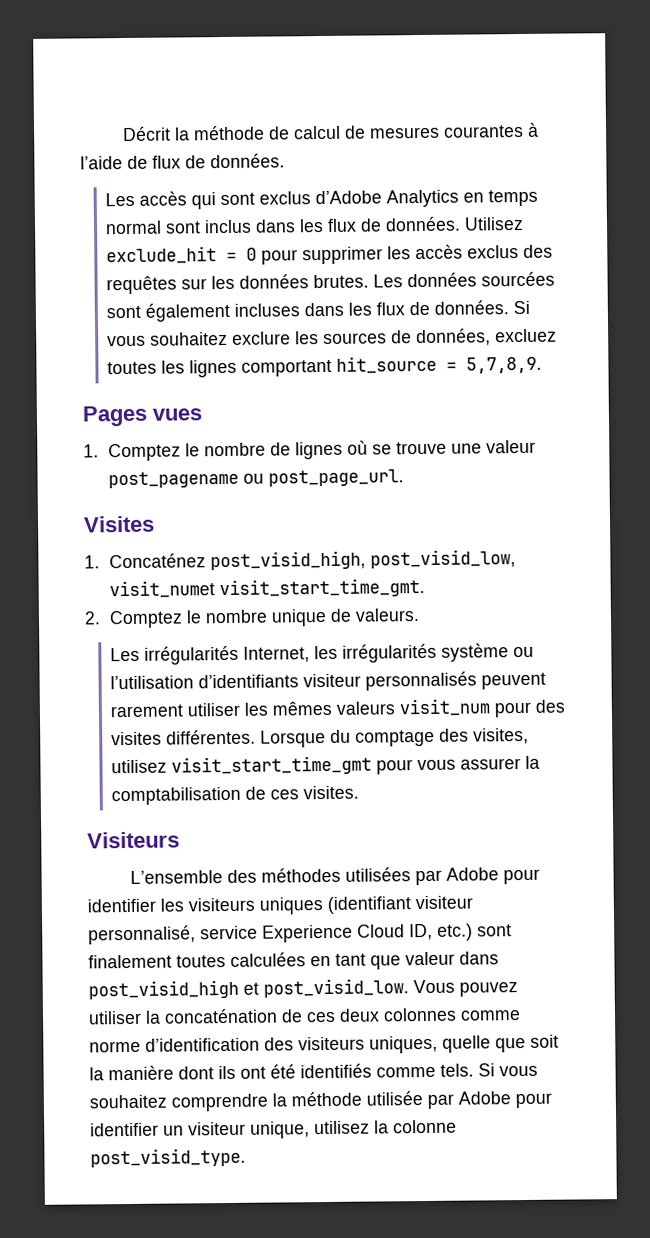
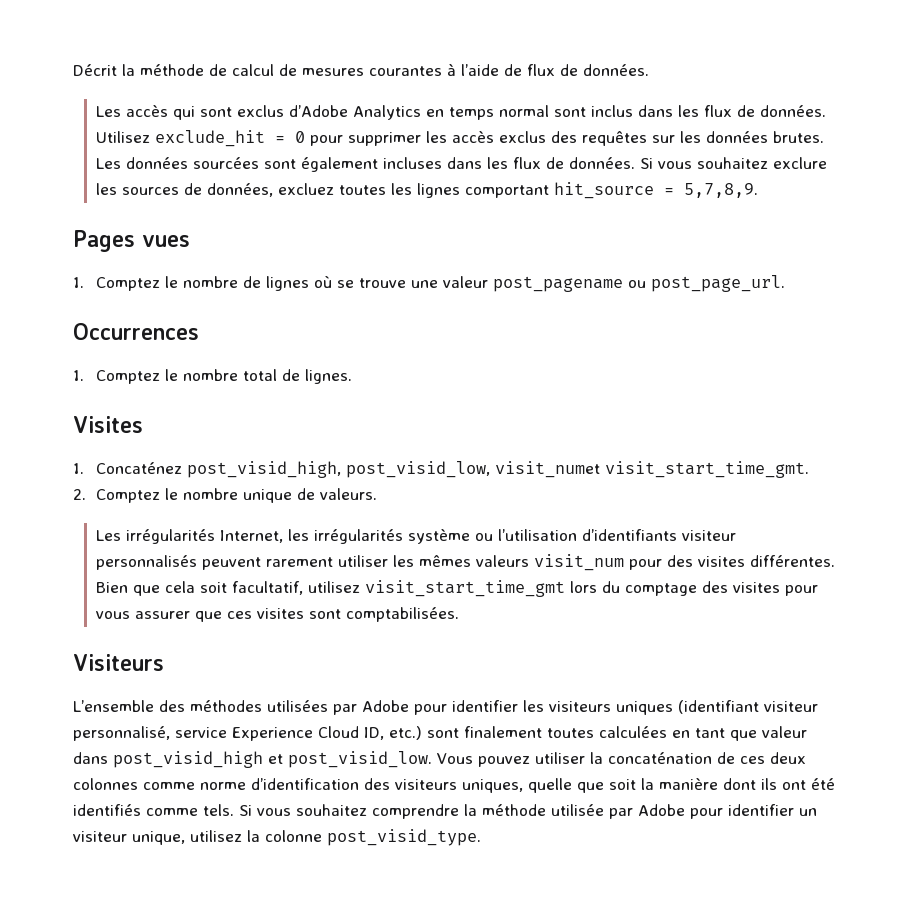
(405, 478) none -> [73,323,199,340] [73,369,352,384] // Occurrences // 1. Comptez le nombre total de lignes.
[260,727,530,748] [111,755,541,776] [111,785,360,806] Lorsque du comptage des visites, utilisez visit_start_time_gmt pour vous assurer la comptabilisation de ces visites. -> [95,580,818,597] [95,607,459,622] Bien que cela soit facultatif, utilisez visit_start_time_gmt lors du comptage des visites pour vous assurer que ces visites sont comptabilisées.

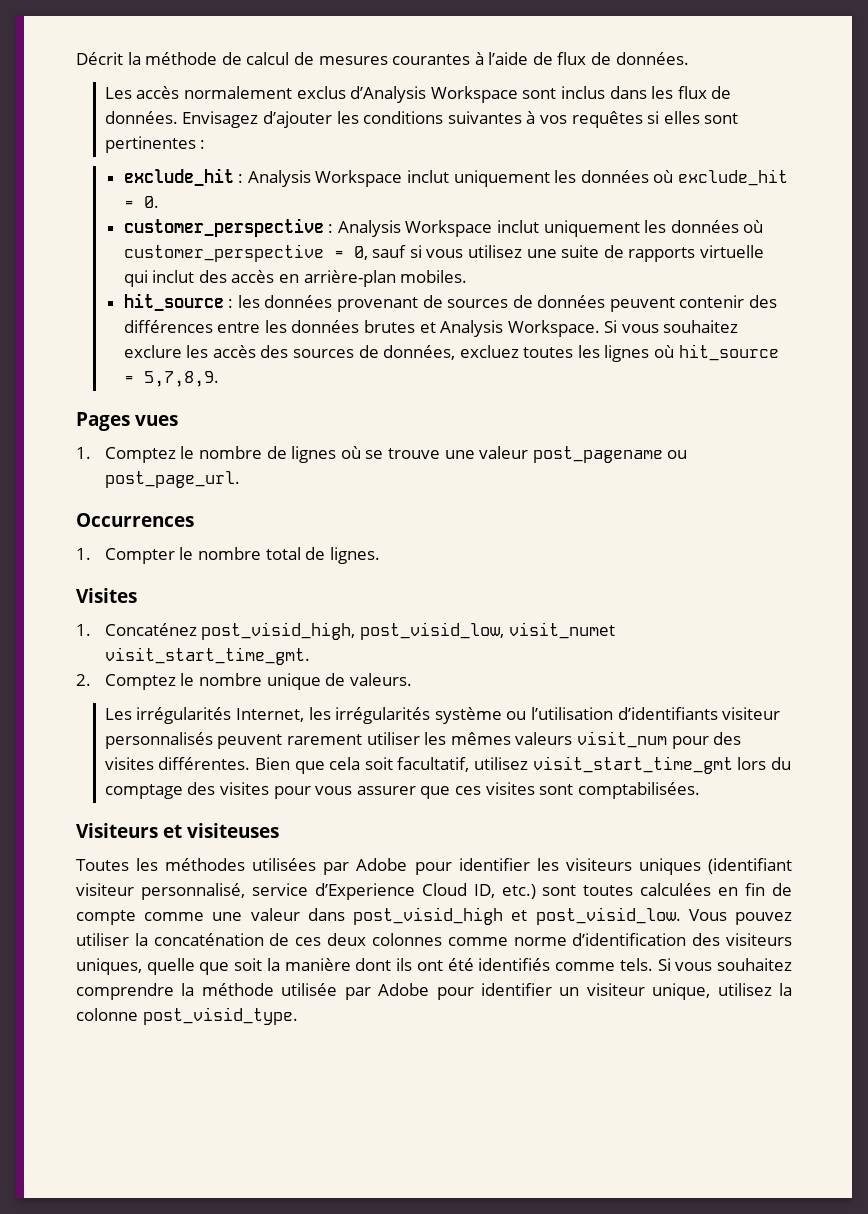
[172,105,549,120] qui sont exclus d’Adobe Analytics en temps normal -> [184,86,518,103] normalement exclus d’Analysis Workspace
[95,130,824,147] [95,157,635,172] Utilisez exclude_hit = 0 pour supprimer les accès exclus des requêtes sur les données brutes. Les données sourcées sont également incluses dans les flux de données. -> [182,111,739,128] [104,136,206,153] [123,168,788,187] [123,196,159,208] [123,218,764,237] [123,244,764,262] [123,270,468,287] [123,293,778,312] [123,320,600,337] Envisagez d’ajouter les conditions suivantes à vos requêtes si elles sont pertinentes : // exclude_hit : Analysis Workspace inclut uniquement les données où exclude_hit = 0. // customer_perspective : Analysis Workspace inclut uniquement les données où customer_perspective = 0, sauf si vous utilisez une suite de rapports virtuelle qui inclut des accès en arrière-plan mobiles. // hit_source : les données provenant de sources de données peuvent contenir des différences entre les données brutes et Analysis Workspace.
(117, 189) none -> [212,345,289,358] accès des
[464,185,549,198] comportant -> [654,345,675,358] où
[95,370,160,384] Comptez -> [104,548,175,564] Compter
[73,700,185,712] // L’ensemble des -> [163,823,279,838] [76,858,159,871] et visiteuses // Toutes les
[232,727,313,741] Experience -> [314,883,415,900] d’Experience
[464,726,542,738] finalement -> (577, 890) none
[695,728,757,741] tant que -> [745,883,792,896] [76,910,243,925] fin de compte comme une

